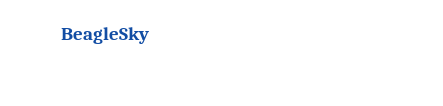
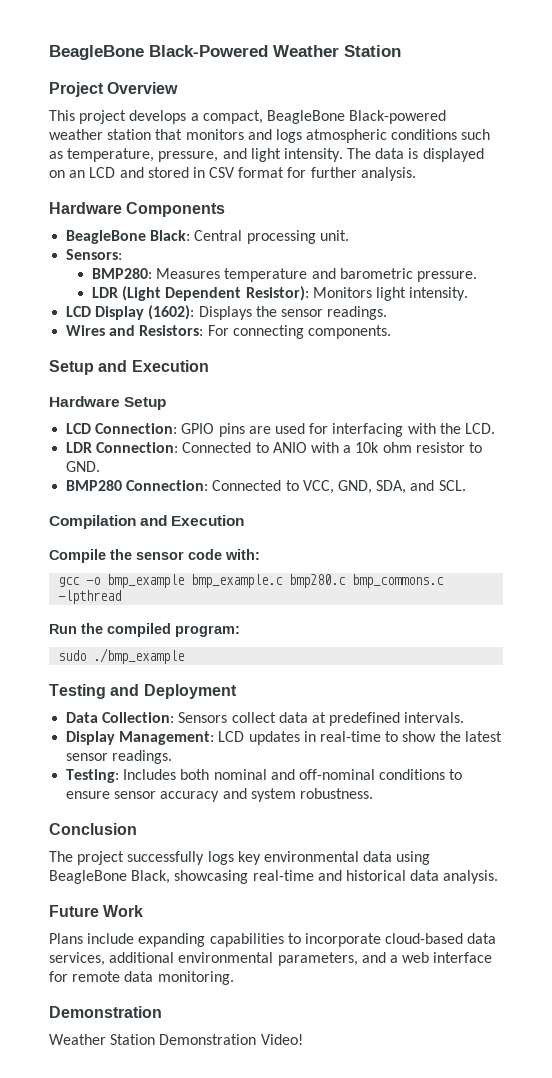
[61,27,149,44] BeagleSky -> [49,45,401,60] [49,82,179,97] [49,110,447,124] [49,129,491,143] [49,148,484,162] [49,167,416,181] [49,202,226,217] [66,230,349,244] [66,249,123,260] [91,268,477,282] [91,286,469,301] [66,305,388,320] [66,325,391,339] [49,360,209,375] [49,396,167,410] [66,423,495,437] [66,442,482,453] [66,461,101,472] [66,480,466,494] [49,515,245,529] [49,549,260,563] [58,574,445,588] [58,590,122,604] [49,623,240,637] [58,648,185,664] [49,684,237,699] [66,712,465,726] [66,731,502,745] [66,750,173,764] [66,769,463,783] [66,788,373,802] [49,823,137,835] [49,851,431,865] [49,870,499,884] [49,905,144,917] [49,933,497,947] [49,952,493,966] [49,971,234,985] [49,1006,162,1018] [49,1034,303,1045] BeagleBone Black-Powered Weather Station // Project Overview // This project develops a compact, BeagleBone Black-powered weather station that monitors and logs atmospheric conditions such as temperature, pressure, and light intensity. The data is displayed on an LCD and stored in CSV format for further analysis. // Hardware Components // BeagleBone Black: Central processing unit. // Sensors: // BMP280: Measures temperature and barometric pressure. // LDR (Light Dependent Resistor): Monitors light intensity. // LCD Display (1602): Displays the sensor readings. // Wires and Resistors: For connecting components. // Setup and Execution // Hardware Setup // LCD Connection: GPIO pins are used for interfacing with the LCD. // LDR Connection: Connected to ANIO with a 10k ohm resistor to GND. // BMP280 Connection: Connected to VCC, GND, SDA, and SCL. // Compilation and Execution // Compile the sensor code with: // gcc -o bmp_example bmp_example.c bmp280.c bmp_commons.c -lpthread // Run the compiled program: // sudo ./bmp_example // Testing and Deployment // Data Collection: Sensors collect data at predefined intervals. // Display Management: LCD updates in real-time to show the latest sensor readings. // Testing: Includes both nominal and off-nominal conditions to ensure sensor accuracy and system robustness. // Conclusion // The project successfully logs key environmental data using BeagleBone Black, showcasing real-time and historical data analysis. // Future Work // Plans include expanding capabilities to incorporate cloud-based data services, additional environmental parameters, and a web interface for remote data monitoring. // Demonstration // Weather Station Demonstration Video!

